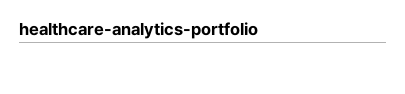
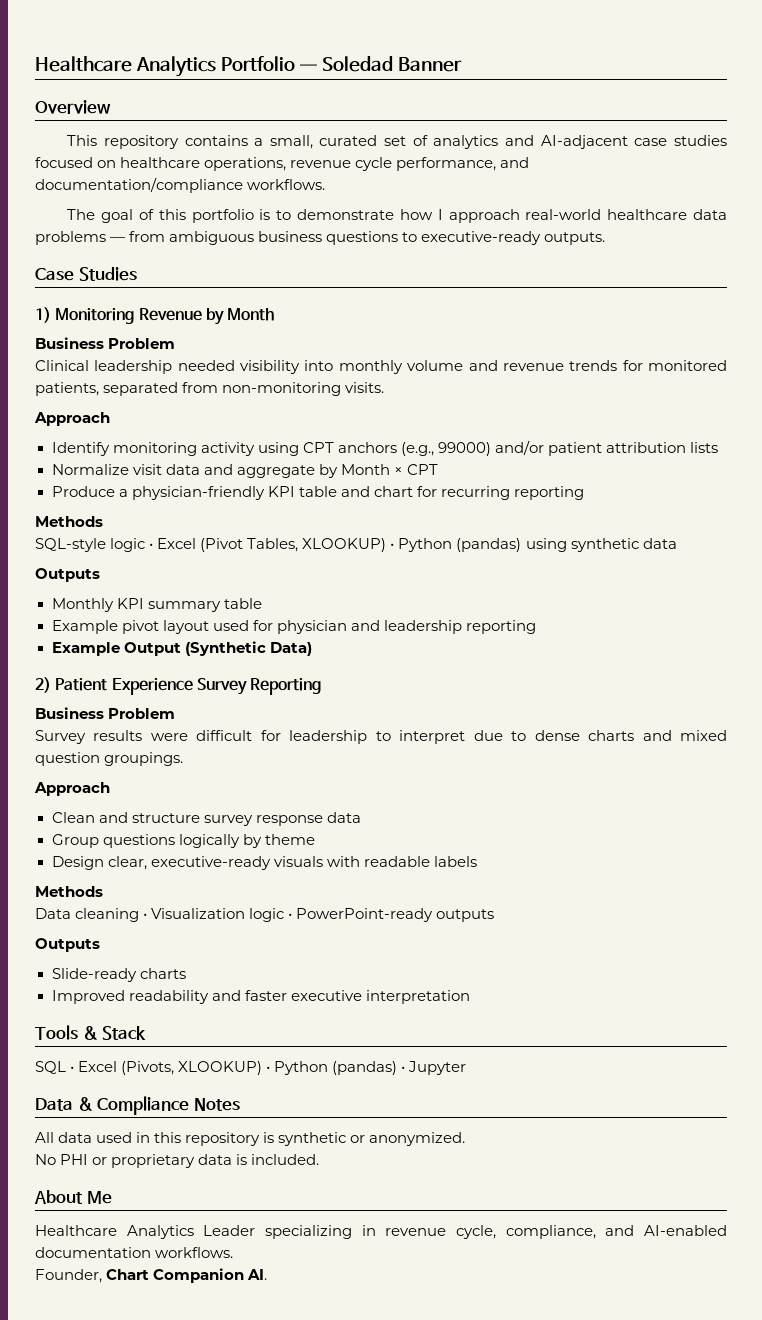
[19,22,258,39] healthcare-analytics-portfolio -> [35,56,462,77] [35,100,111,114] [67,135,727,149] [35,157,530,171] [35,177,326,193] [67,209,727,223] [35,231,606,245] [35,267,137,281] [35,307,275,325] [35,337,176,349] [35,360,728,374] [35,382,385,396] [34,412,110,426] [51,440,719,456] [51,464,438,478] [51,486,584,500] [35,516,103,527] [35,538,677,552] [35,568,100,582] [51,598,262,612] [51,620,536,634] [51,641,312,656] [35,677,322,695] [35,707,176,719] [35,730,727,744] [35,752,184,766] [34,782,110,796] [51,812,361,826] [51,834,315,848] [51,856,477,870] [35,886,103,897] [35,908,495,922] [35,938,100,952] [51,968,186,982] [51,990,470,1004] [35,1025,147,1040] [35,1061,467,1075] [35,1096,240,1115] [35,1132,466,1146] [35,1154,320,1168] [34,1190,112,1204] [35,1225,727,1239] [35,1247,234,1258] [35,1268,268,1283] Healthcare Analytics Portfolio — Soledad Banner // Overview // This repository contains a small, curated set of analytics and AI-adjacent case studies focused on healthcare operations, revenue cycle performance, and documentation/compliance workflows. // The goal of this portfolio is to demonstrate how I approach real-world healthcare data problems — from ambiguous business questions to executive-ready outputs. // Case Studies // 1) Monitoring Revenue by Month // Business Problem // Clinical leadership needed visibility into monthly volume and revenue trends for monitored patients, separated from non-monitoring visits. // Approach // Identify monitoring activity using CPT anchors (e.g., 99000) and/or patient attribution lists // Normalize visit data and aggregate by Month × CPT // Produce a physician-friendly KPI table and chart for recurring reporting // Methods // SQL-style logic • Excel (Pivot Tables, XLOOKUP) • Python (pandas) using synthetic data // Outputs // Monthly KPI summary table // Example pivot layout used for physician and leadership reporting // Example Output (Synthetic Data) // 2) Patient Experience Survey Reporting // Business Problem // Survey results were difficult for leadership to interpret due to dense charts and mixed question groupings. // Approach // Clean and structure survey response data // Group questions logically by theme // Design clear, executive-ready visuals with readable labels // Methods // Data cleaning • Visualization logic • PowerPoint-ready outputs // Outputs // Slide-ready charts // Improved readability and faster executive interpretation // Tools & Stack // SQL • Excel (Pivots, XLOOKUP) • Python (pandas) • Jupyter // Data & Compliance Notes // All data used in this repository is synthetic or anonymized. // No PHI or proprietary data is included. // About Me // Healthcare Analytics Leader specializing in revenue cycle, compliance, and AI-enabled documentation workflows. // Founder, Chart Companion AI.

